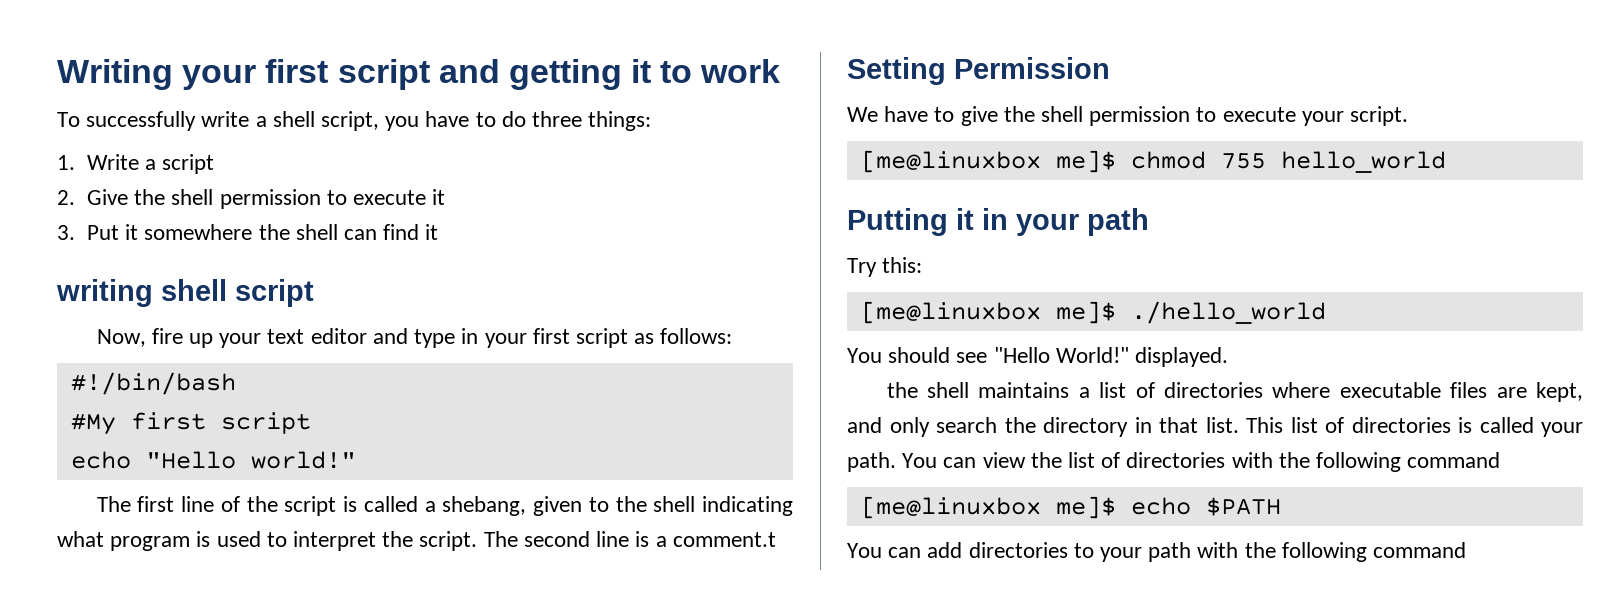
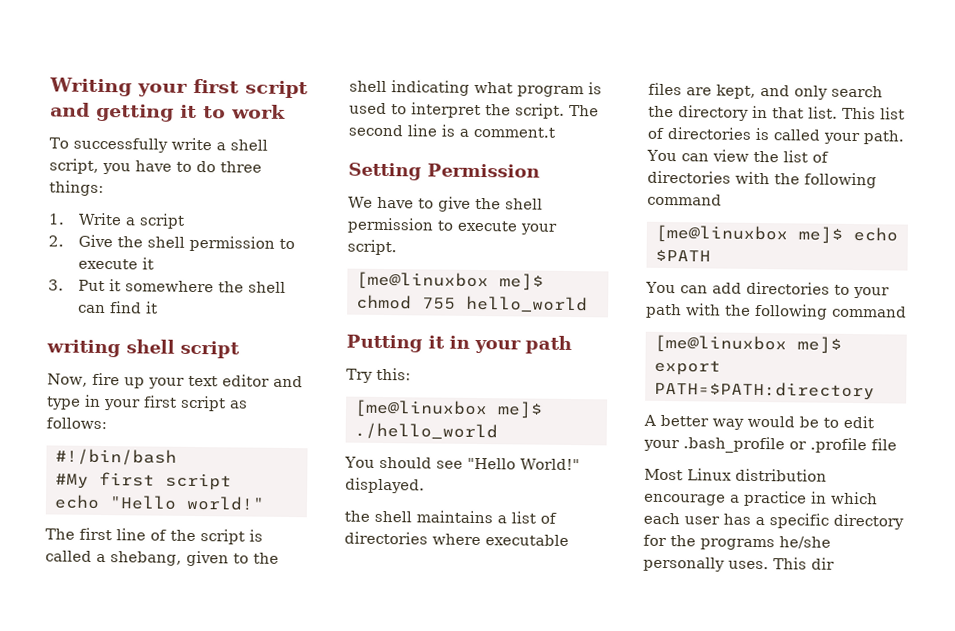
(1467, 550) none -> [654,334,842,354] [654,359,721,376] [654,380,875,401] [643,414,874,430] [643,436,897,454] [644,468,827,482] [643,490,878,507] [643,512,904,530] [643,534,831,551] [643,556,835,572] // [me@linuxbox me]$ export PATH=$PATH:directory // A better way would be to edit your .bash_profile or .profile file // Most Linux distribution encourage a practice in which each user has a specific directory for the programs he/she personally uses. This dir

